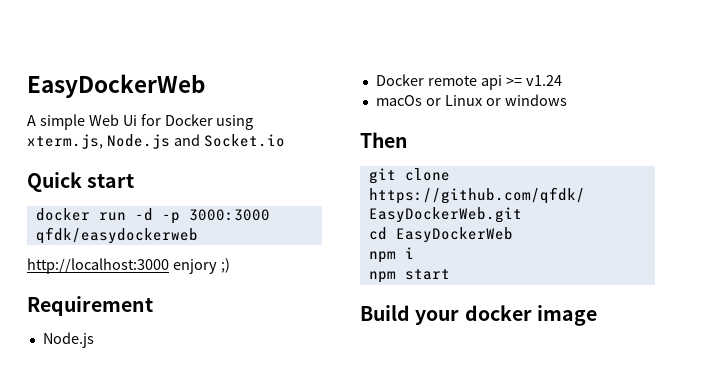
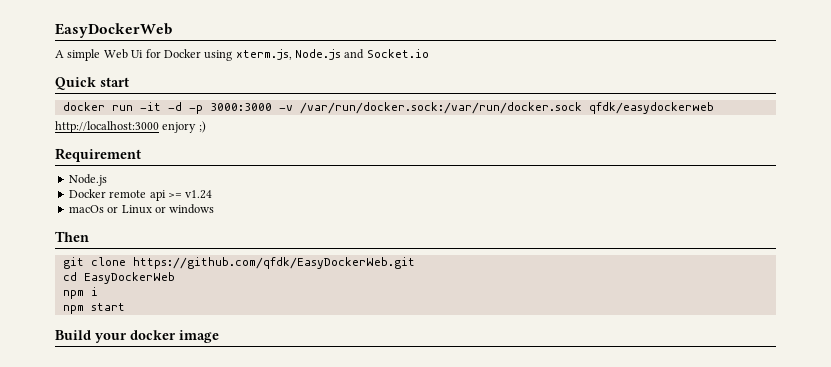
(126, 216) none -> [139,102,161,111] -it
(270, 215) none -> [278,102,582,114] -v /var/run/docker.sock:/var/run/docker.sock

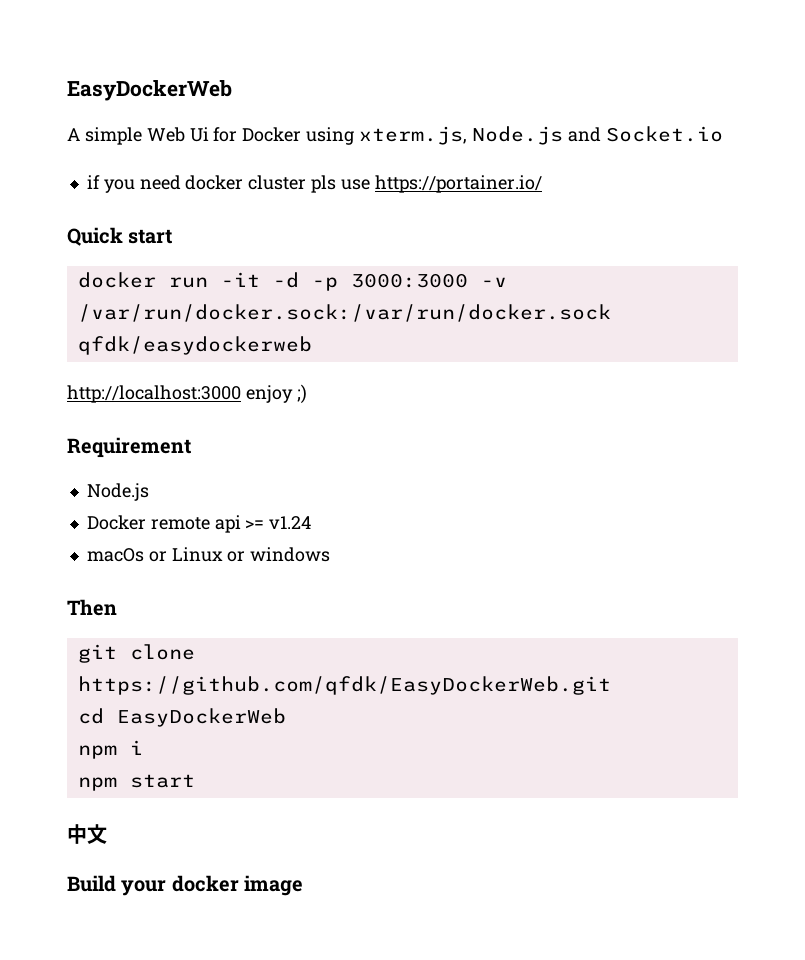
(429, 53) none -> [86,175,542,193] // if you need docker cluster pls use https://portainer.io/
[162,122,197,133] enjory -> [245,385,293,403] enjoy
(125, 307) none -> [67,824,107,844] // 中文

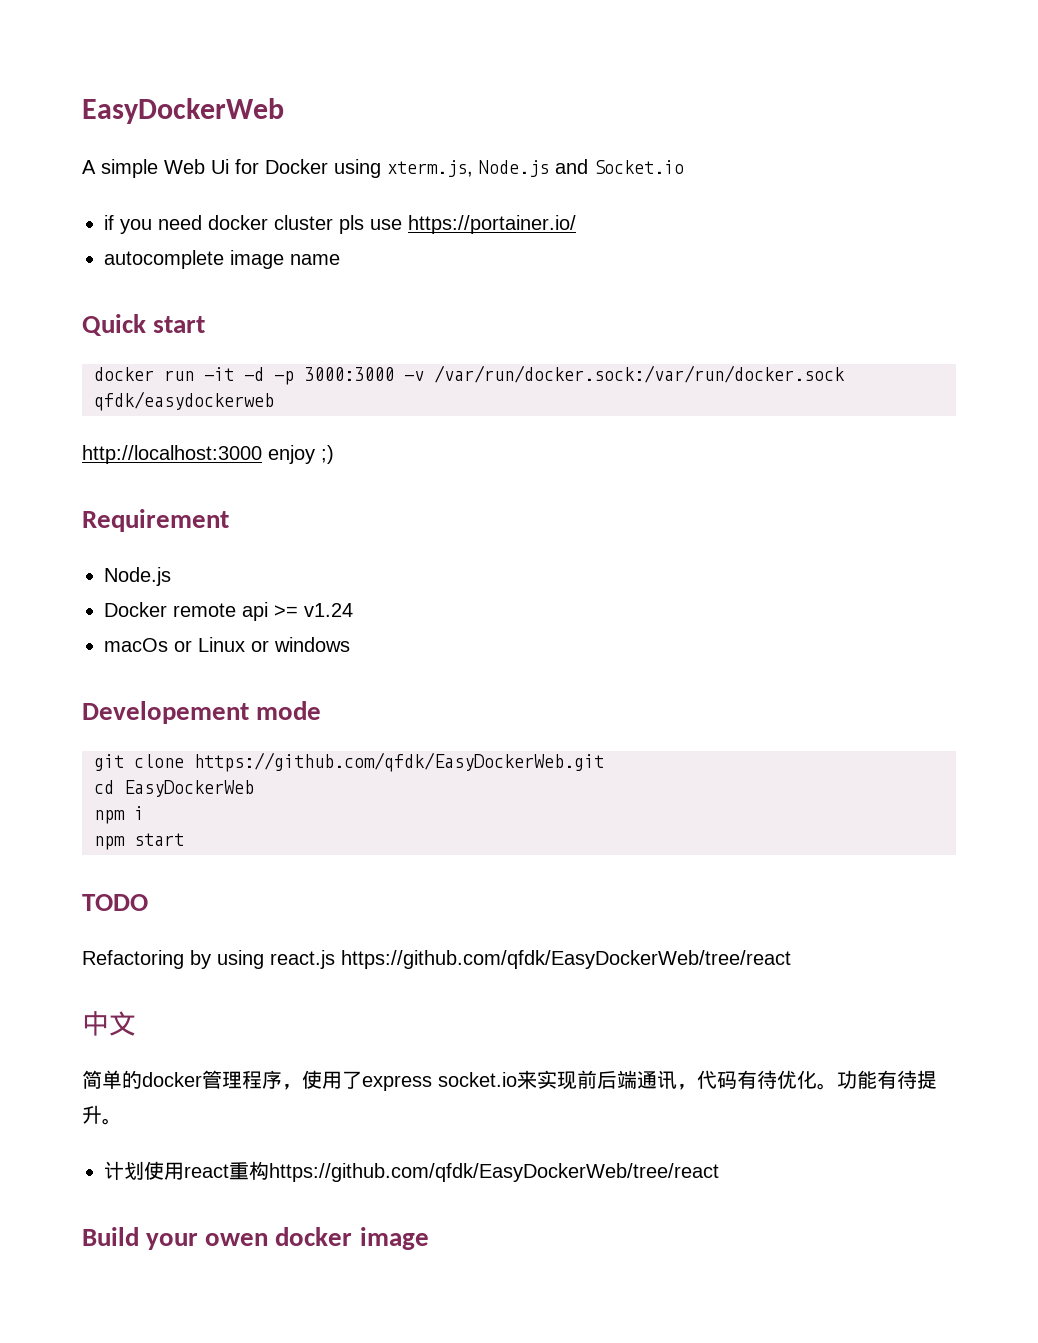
(542, 184) none -> [104,250,340,269] // autocomplete image name
[67,599,117,616] Then -> [82,701,322,724] Developement mode
[67,824,107,844] 中文 -> [82,894,148,911] [82,950,791,969] [82,1011,136,1036] [82,1070,937,1091] [82,1105,122,1125] [104,1161,719,1182] TODO // Refactoring by using react.js https://github.com/qfdk/EasyDockerWeb/tree/react // 中文 // 简单的docker管理程序，使用了express socket.io来实现前后端通讯，代码有待优化。功能有待提升。 // 计划使用react重构https://github.com/qfdk/EasyDockerWeb/tree/react
(167, 888) none -> [205,1233,269,1246] owen

